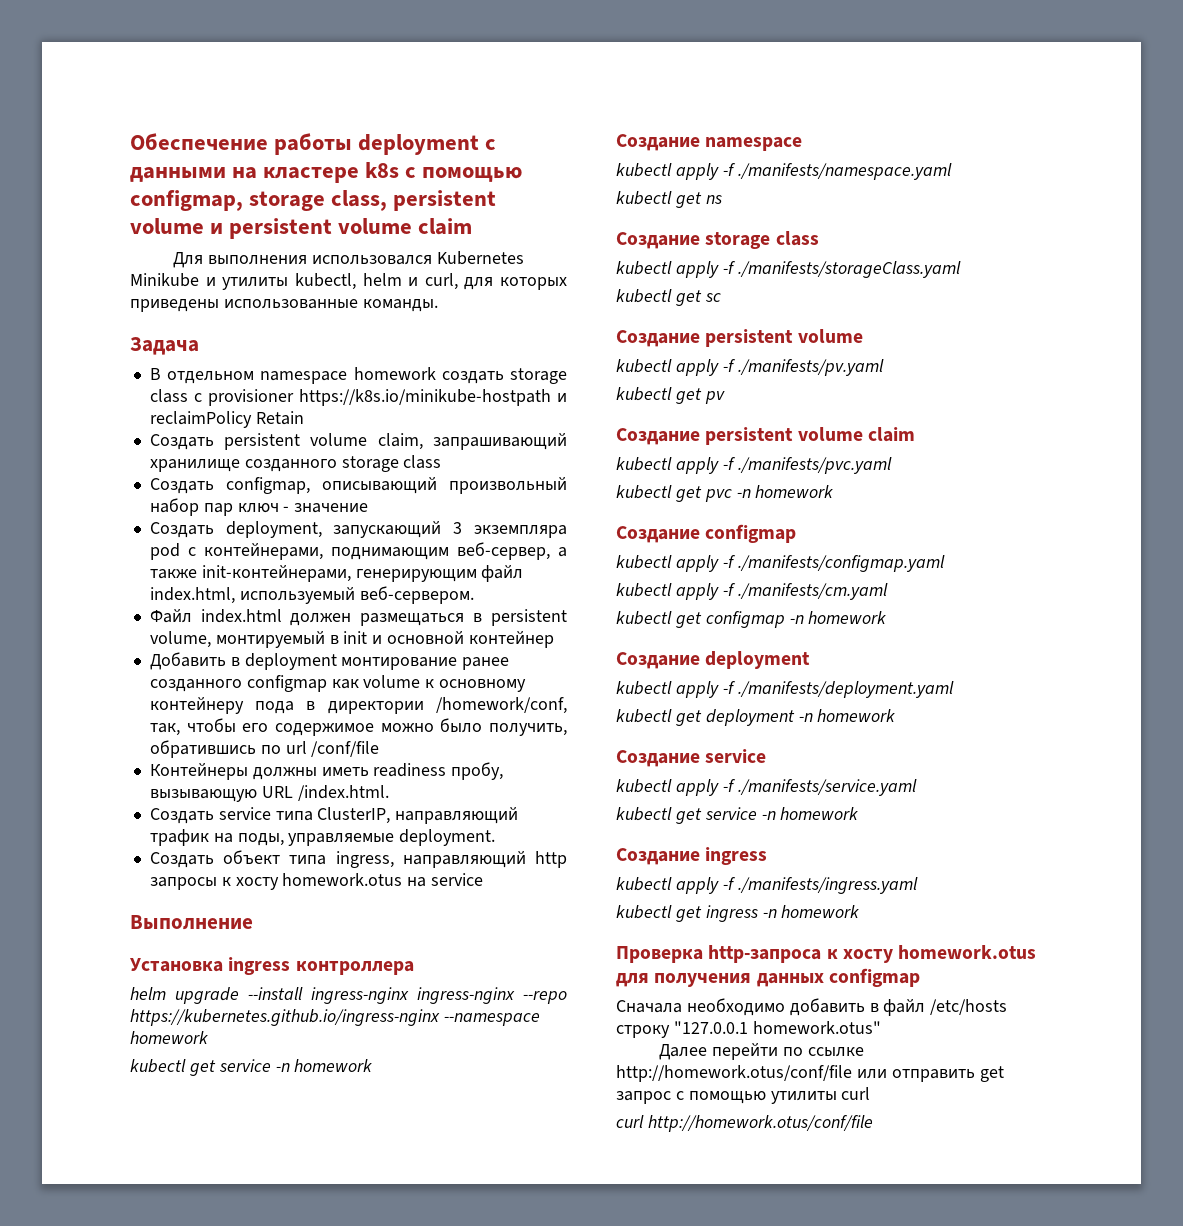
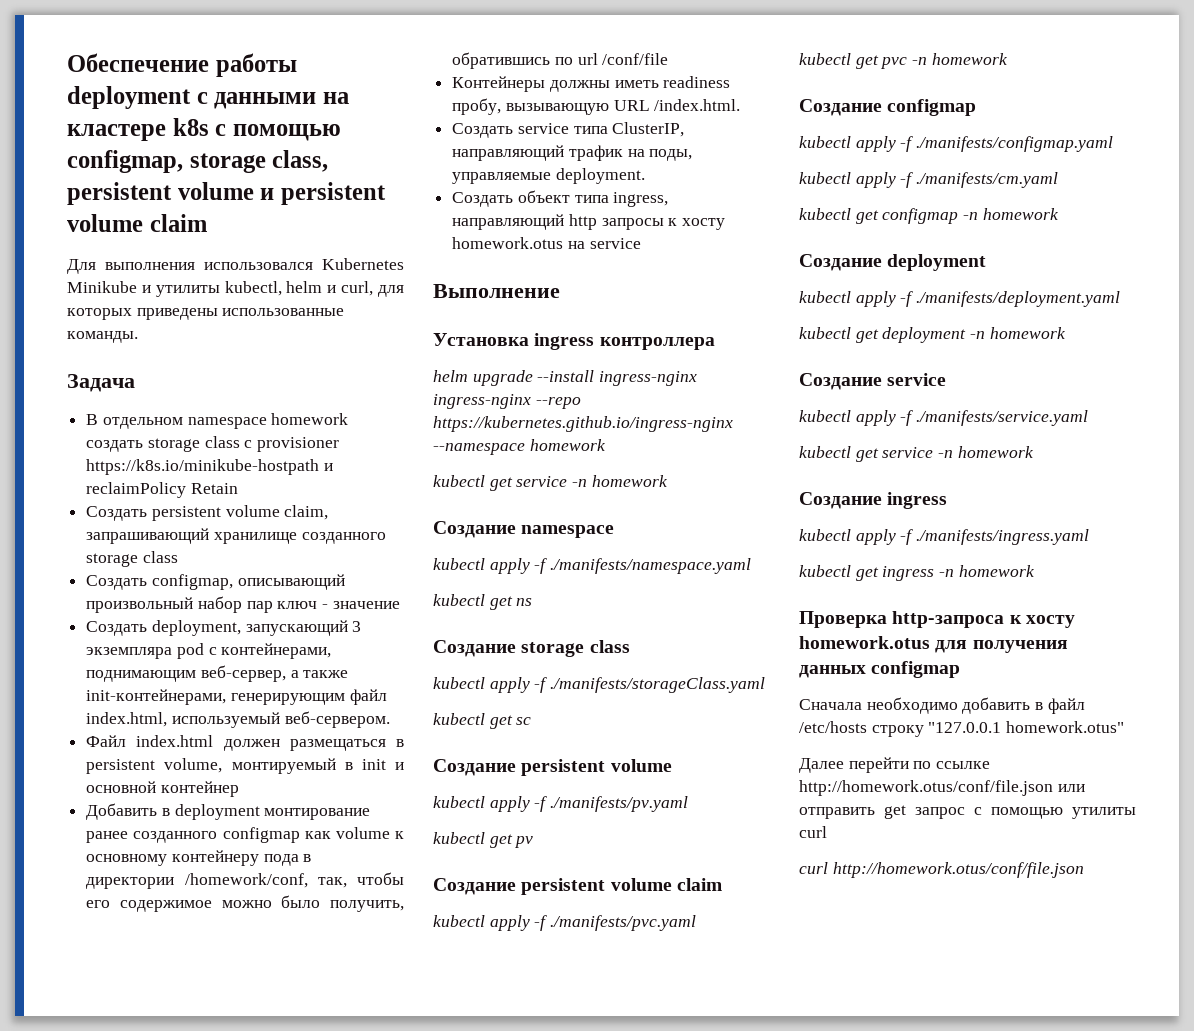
[616,1065,852,1082] http://homework.otus/conf/file -> [799,780,1053,796] http://homework.otus/conf/file.json
[647,1115,873,1132] http://homework.otus/conf/file -> [832,862,1084,878] http://homework.otus/conf/file.json

